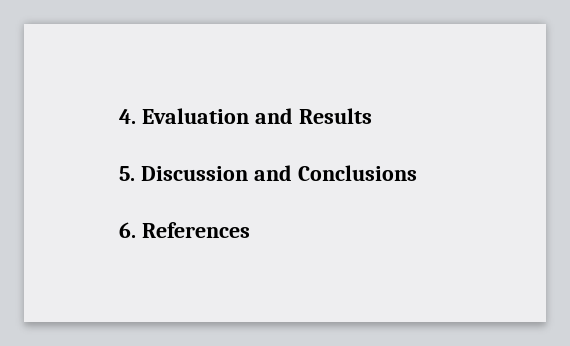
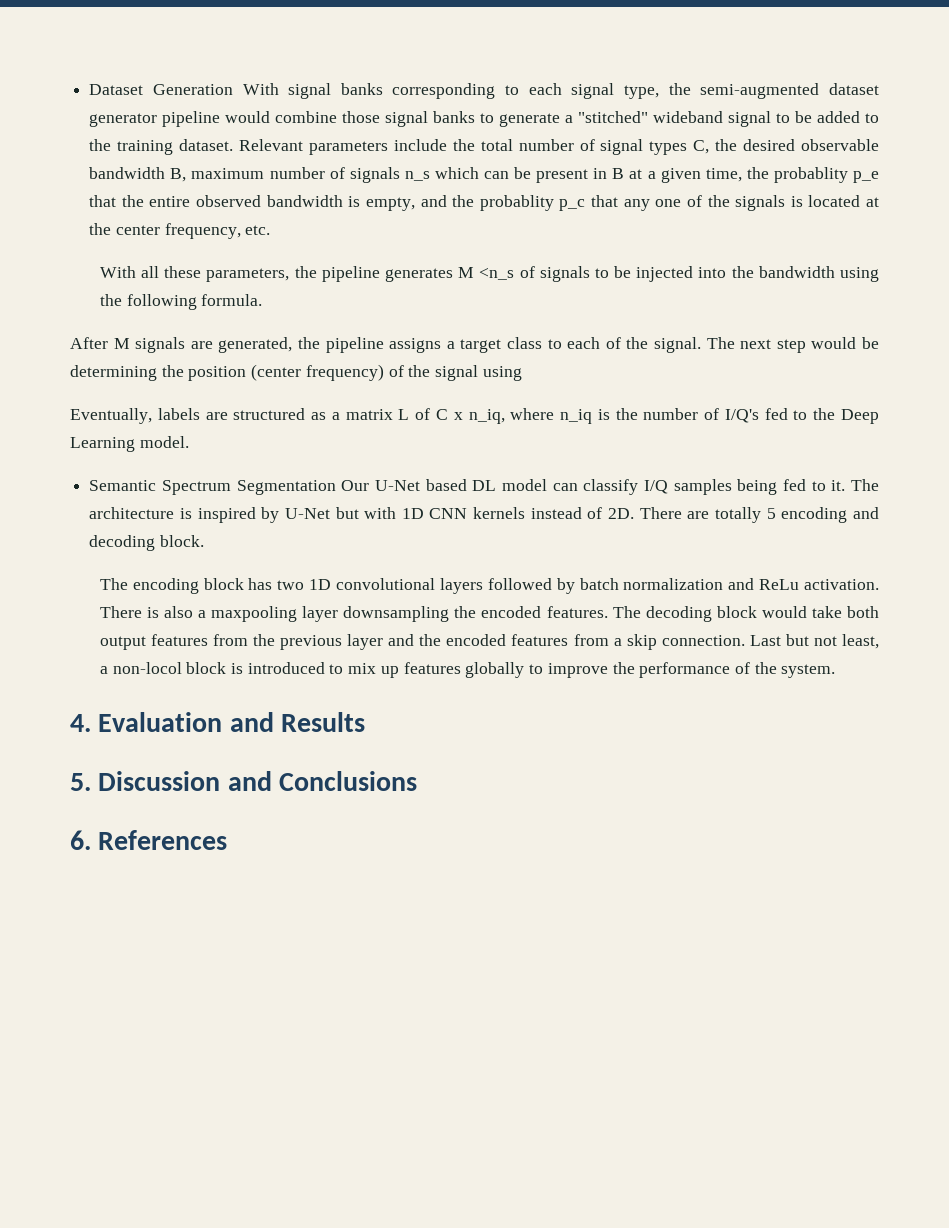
(119, 116) none -> [89,83,879,99] [89,111,879,127] [89,139,879,155] [89,167,880,183] [89,195,879,211] [89,223,271,239] [99,266,879,282] [99,294,263,310] [70,337,880,353] [70,364,522,381] [70,408,879,424] [70,436,189,452] [89,479,879,495] [89,507,880,523] [89,535,204,551] [99,578,880,594] [99,606,880,622] [99,634,879,650] [99,662,836,678] Dataset Generation With signal banks corresponding to each signal type, the semi-augmented dataset generator pipeline would combine those signal banks to generate a "stitched" wideband signal to be added to the training dataset. Relevant parameters include the total number of signal types C, the desired observable bandwidth B, maximum number of signals n_s which can be present in B at a given time, the probablity p_e that the entire observed bandwidth is empty, and the probablity p_c that any one of the signals is located at the center frequency, etc. // With all these parameters, the pipeline generates M <n_s of signals to be injected into the bandwidth using the following formula. // After M signals are generated, the pipeline assigns a target class to each of the signal. The next step would be determining the position (center frequency) of the signal using // Eventually, labels are structured as a matrix L of C x n_iq, where n_iq is the number of I/Q's fed to the Deep Learning model. // Semantic Spectrum Segmentation Our U-Net based DL model can classify I/Q samples being fed to it. The architecture is inspired by U-Net but with 1D CNN kernels instead of 2D. There are totally 5 encoding and decoding block. // The encoding block has two 1D convolutional layers followed by batch normalization and ReLu activation. There is also a maxpooling layer downsampling the encoded features. The decoding block would take both output features from the previous layer and the encoded features from a skip connection. Last but not least, a non-locol block is introduced to mix up features globally to improve the performance of the system. //

